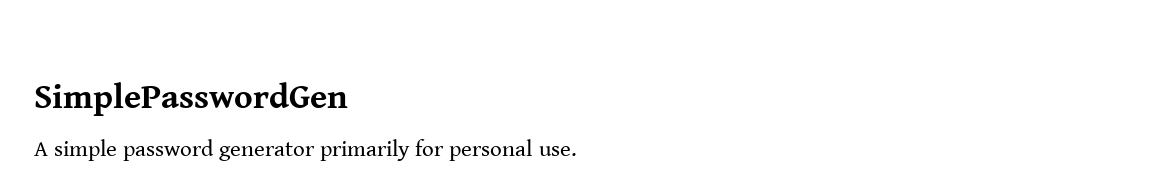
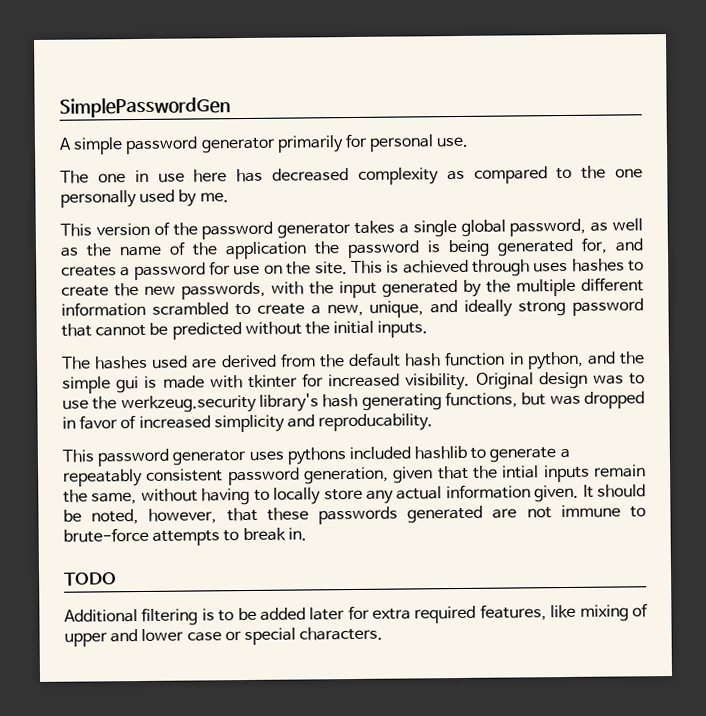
(577, 151) none -> [60,165,643,185] [60,189,229,208] [60,218,643,240] [60,237,644,260] [61,258,644,281] [61,277,644,300] [61,298,644,318] [61,320,429,340] [61,351,645,370] [62,371,645,394] [62,391,645,414] [62,413,434,433] [62,445,570,467] [63,464,646,487] [63,484,646,506] [63,504,646,525] [63,527,307,546] [64,572,117,586] [64,603,648,627] [64,626,384,647] // The one in use here has decreased complexity as compared to the one personally used by me. // This version of the password generator takes a single global password, as well as the name of the application the password is being generated for, and creates a password for use on the site. This is achieved through uses hashes to create the new passwords, with the input generated by the multiple different information scrambled to create a new, unique, and ideally strong password that cannot be predicted without the initial inputs. // The hashes used are derived from the default hash function in python, and the simple gui is made with tkinter for increased visibility. Original design was to use the werkzeug.security library's hash generating functions, but was dropped in favor of increased simplicity and reproducability. // This password generator uses pythons included hashlib to generate a repeatably consistent password generation, given that the intial inputs remain the same, without having to locally store any actual information given. It should be noted, however, that these passwords generated are not immune to brute-force attempts to break in. // TODO // Additional filtering is to be added later for extra required features, like mixing of upper and lower case or special characters.

